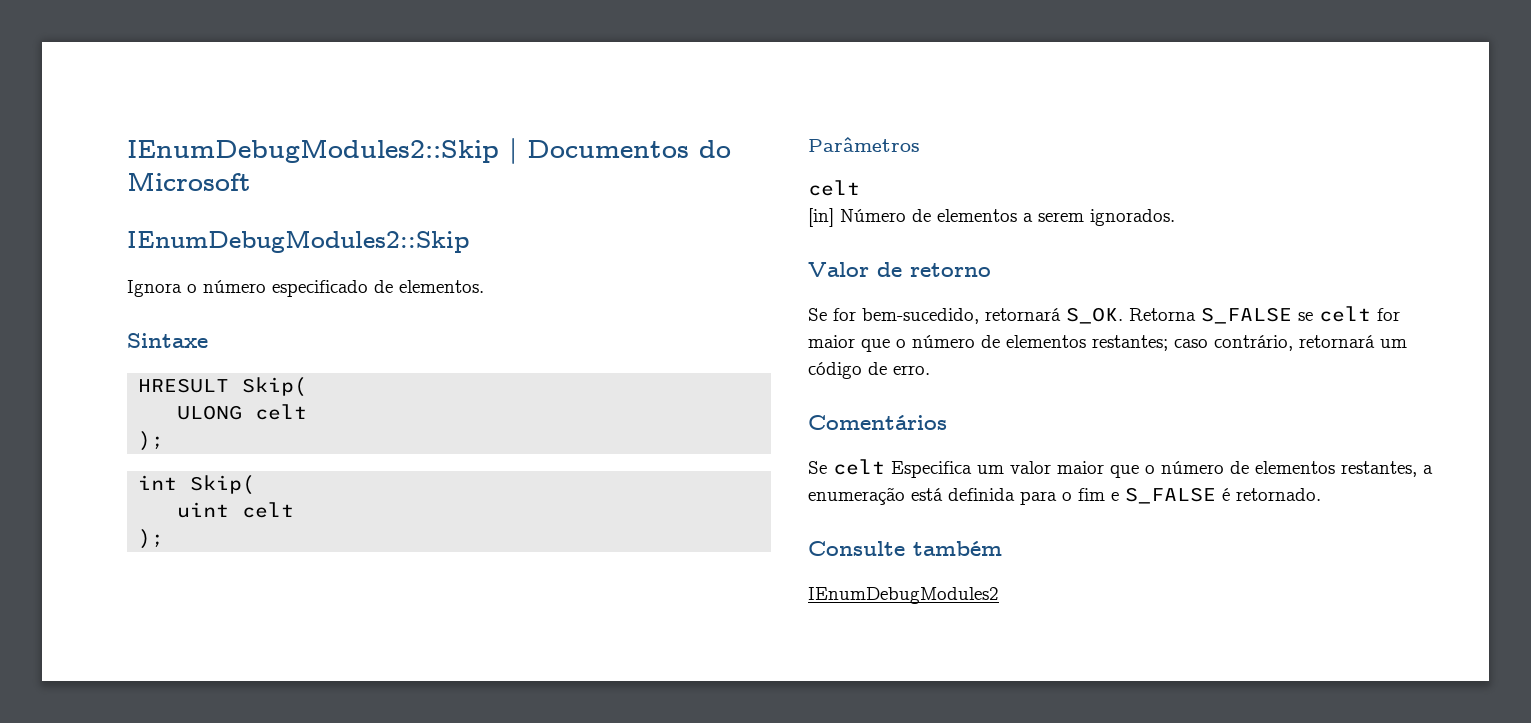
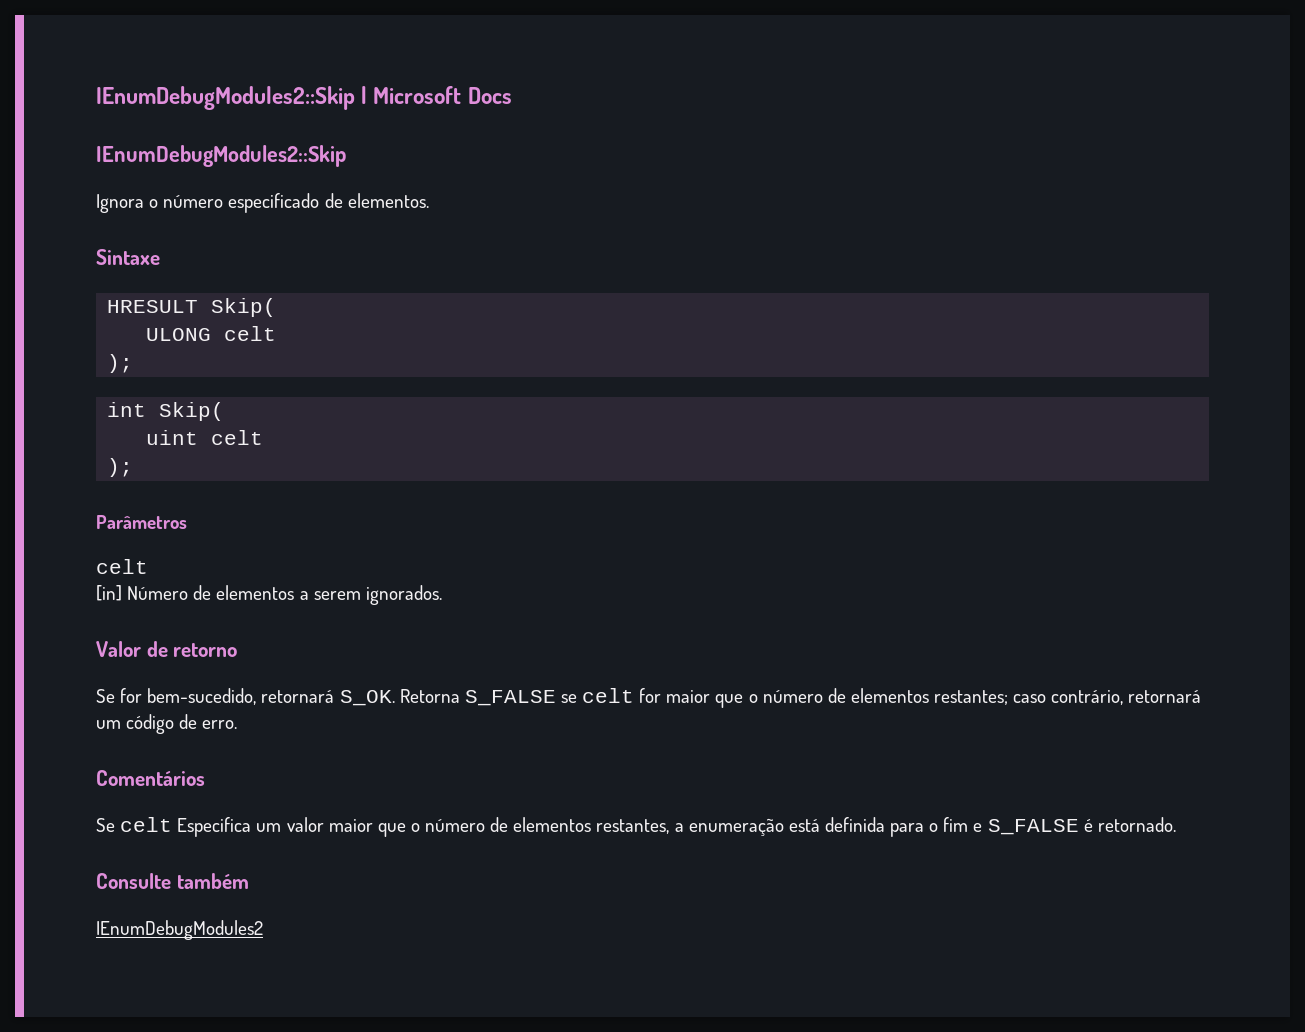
[527,140,731,158] Documentos do -> (368, 95) none
(251, 181) none -> [467,87,512,104] Docs

